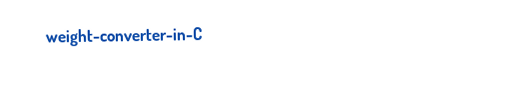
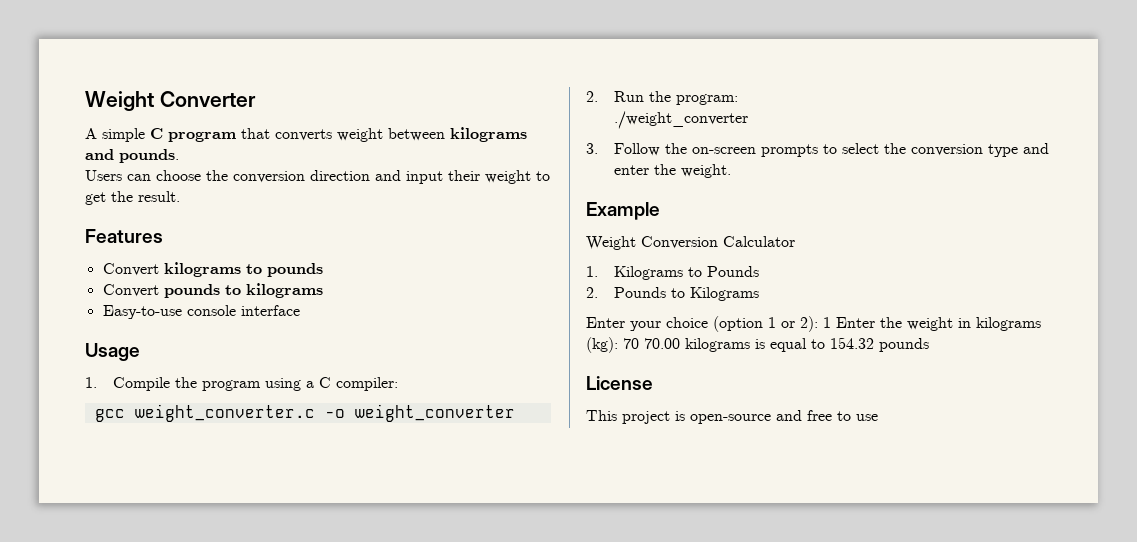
[45,27,203,47] weight-converter-in-C -> [85,91,256,111] [85,127,527,142] [85,149,179,163] [85,170,550,184] [85,191,180,205] [85,229,163,243] [102,262,323,277] [102,283,323,298] [102,305,300,319] [85,343,140,361] [85,377,398,391] [94,404,515,422] [586,91,738,105] [613,111,748,129] [586,143,1049,157] [613,164,731,178] [586,202,660,220] [586,236,795,250] [586,266,759,280] [586,287,759,301] [586,316,1041,332] [586,337,929,353] [586,376,653,390] [586,410,878,424] Weight Converter // A simple C program that converts weight between kilograms and pounds. // Users can choose the conversion direction and input their weight to get the result. // Features // Convert kilograms to pounds // Convert pounds to kilograms // Easy-to-use console interface // Usage // 1. Compile the program using a C compiler: // gcc weight_converter.c -o weight_converter // 2. Run the program: // ./weight_converter // 3. Follow the on-screen prompts to select the conversion type and enter the weight. // Example // Weight Conversion Calculator // 1. Kilograms to Pounds // 2. Pounds to Kilograms // Enter your choice (option 1 or 2): 1 Enter the weight in kilograms (kg): 70 70.00 kilograms is equal to 154.32 pounds // License // This project is open-source and free to use

